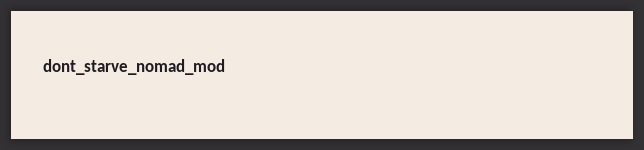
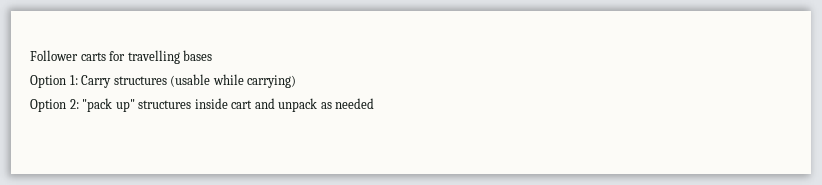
[43,59,225,75] dont_starve_nomad_mod -> [30,50,213,64] [30,74,297,88] [30,98,375,112] Follower carts for travelling bases // Option 1: Carry structures (usable while carrying) // Option 2: "pack up" structures inside cart and unpack as needed

